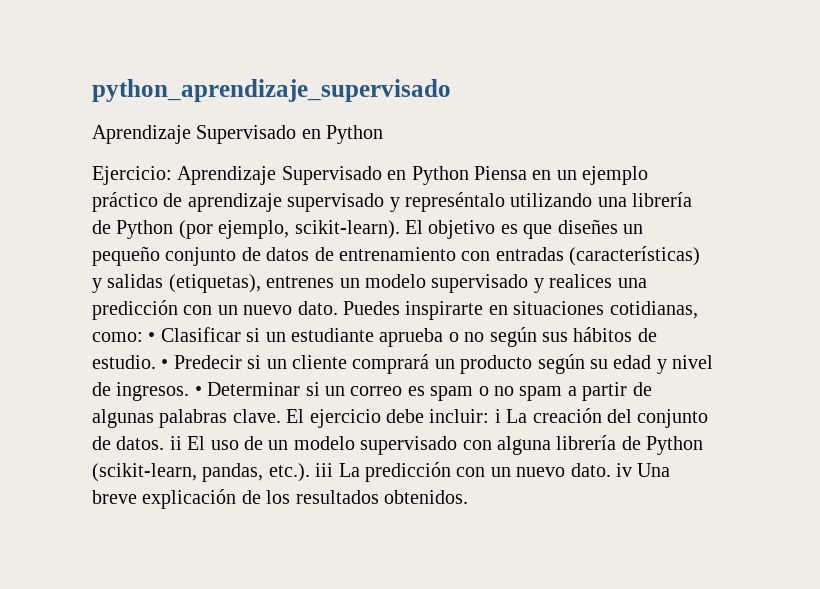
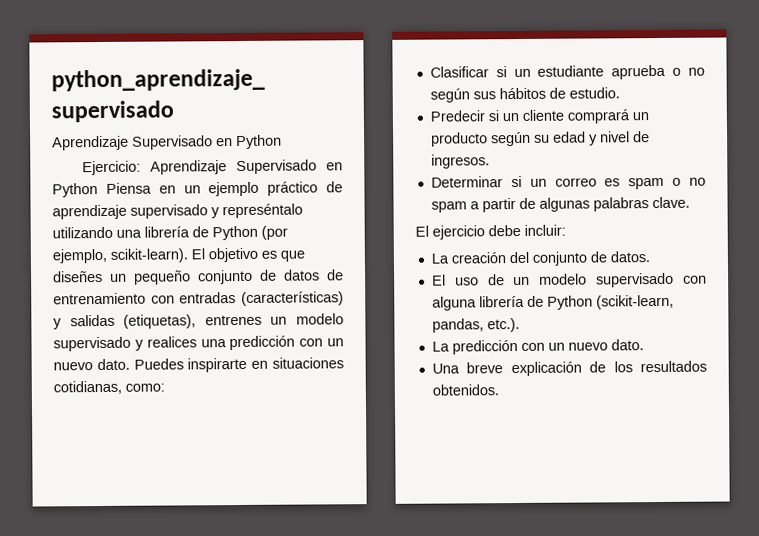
[148,332,156,342] • -> (165, 387) //
[161,359,169,369] • -> (620, 93) //
[194,386,202,396] • -> (490, 161) //
(281, 416) none -> (690, 202) //
[494,409,501,423] i -> (566, 230) //
[169,436,182,450] ii -> (650, 257) //
[315,463,334,477] iii -> (520, 325) //
[615,463,632,477] iv -> (644, 345) //

